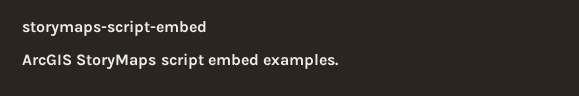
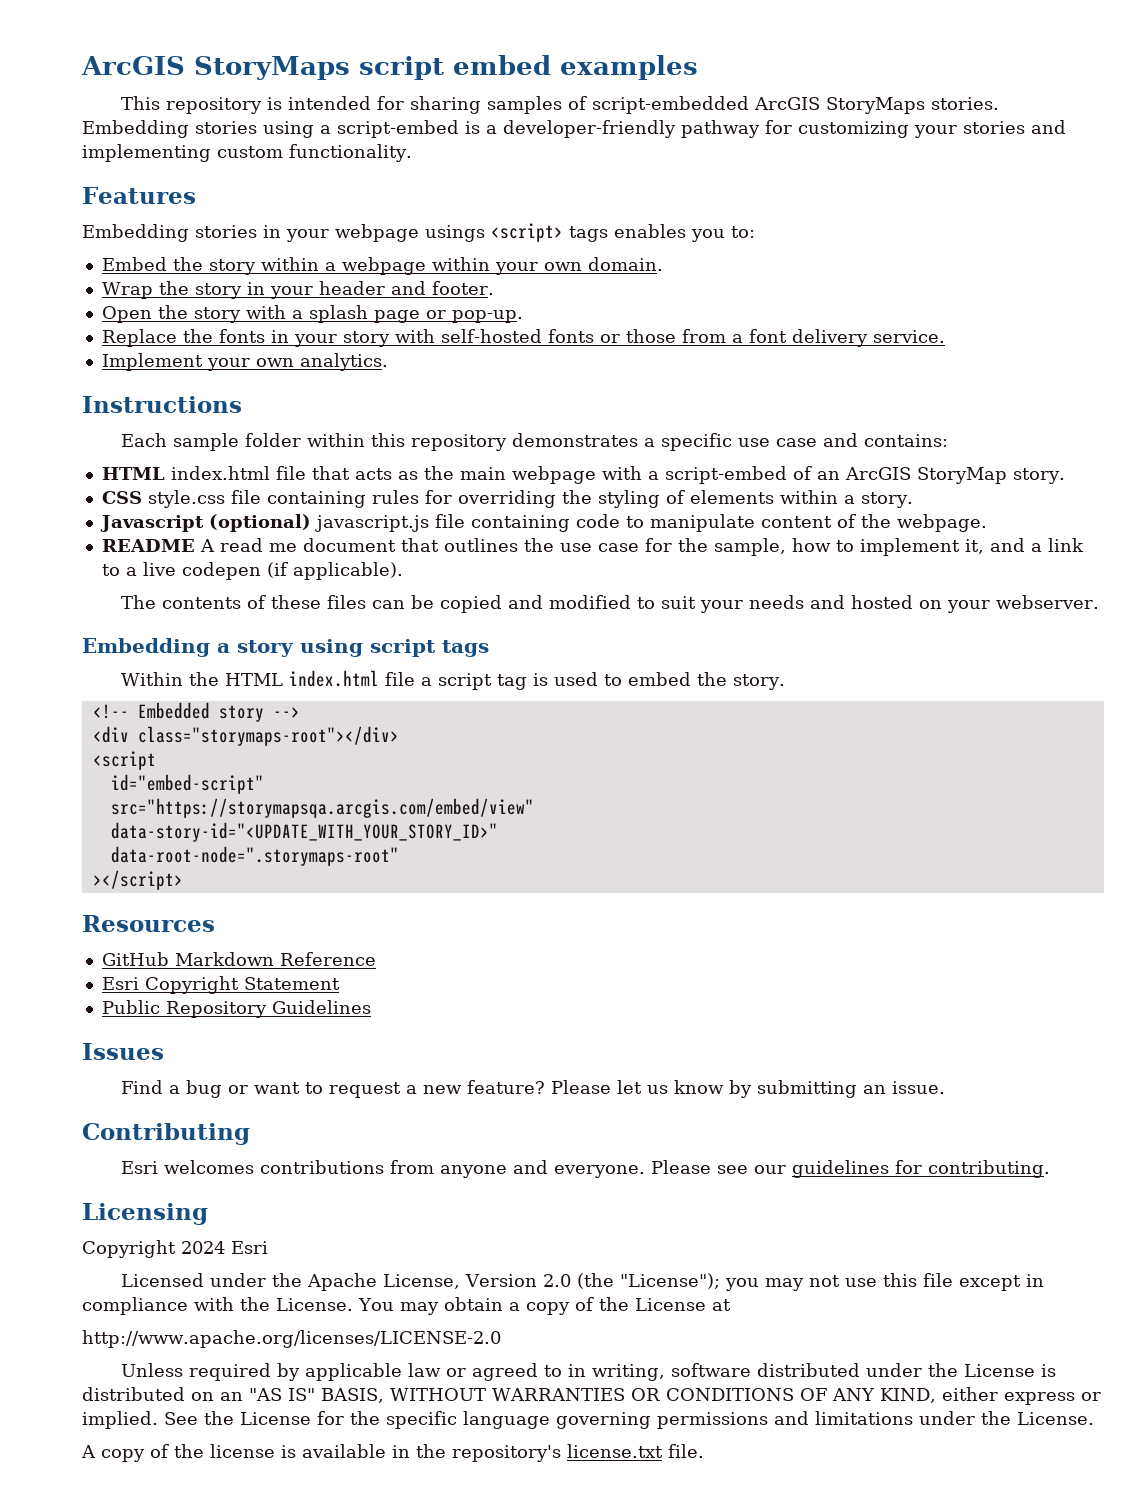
[22,20,207,37] storymaps-script-embed // -> (81, 65) none
[263,54,340,69] examples. -> [560,55,698,80] [120,96,999,114] [82,120,1066,138] [82,144,412,162] [82,187,196,204] [82,223,755,242] [101,257,663,275] [101,281,494,299] [101,305,523,323] [101,329,945,347] [101,353,388,371] [82,396,242,413] [120,433,948,451] [101,466,1065,484] [101,490,913,508] [99,514,987,532] [101,538,1084,556] [101,562,403,580] [120,595,1099,613] [82,638,489,657] [120,670,785,690] [92,702,300,722] [92,726,399,746] [92,751,156,770] [110,774,264,794] [110,798,534,818] [110,822,498,842] [110,846,399,866] [92,870,183,890] [82,915,215,932] [101,952,376,966] [101,976,340,994] [101,1000,371,1018] [82,1043,164,1060] [120,1080,945,1098] [82,1123,250,1145] [120,1160,1050,1178] [82,1203,208,1225] [82,1240,268,1258] [120,1273,1044,1291] [82,1297,731,1315] [82,1330,501,1348] [120,1363,1056,1381] [82,1387,1101,1405] [82,1411,1094,1429] [81,1444,704,1462] examples // This repository is intended for sharing samples of script-embedded ArcGIS StoryMaps stories. Embedding stories using a script-embed is a developer-friendly pathway for customizing your stories and implementing custom functionality. // Features // Embedding stories in your webpage usings <script> tags enables you to: // Embed the story within a webpage within your own domain. // Wrap the story in your header and footer. // Open the story with a splash page or pop-up. // Replace the fonts in your story with self-hosted fonts or those from a font delivery service. // Implement your own analytics. // Instructions // Each sample folder within this repository demonstrates a specific use case and contains: // HTML index.html file that acts as the main webpage with a script-embed of an ArcGIS StoryMap story. // CSS style.css file containing rules for overriding the styling of elements within a story. // Javascript (optional) javascript.js file containing code to manipulate content of the webpage. // README A read me document that outlines the use case for the sample, how to implement it, and a link to a live codepen (if applicable). // The contents of these files can be copied and modified to suit your needs and hosted on your webserver. // Embedding a story using script tags // Within the HTML index.html file a script tag is used to embed the story. // <!-- Embedded story --> // <div class="storymaps-root"></div> // <script // id="embed-script" // src="https://storymapsqa.arcgis.com/embed/view" // data-story-id="<UPDATE_WITH_YOUR_STORY_ID>" // data-root-node=".storymaps-root" // ></script> // Resources // GitHub Markdown Reference // Esri Copyright Statement // Public Repository Guidelines // Issues // Find a bug or want to request a new feature? Please let us know by submitting an issue. // Contributing // Esri welcomes contributions from anyone and everyone. Please see our guidelines for contributing. // Licensing // Copyright 2024 Esri // Licensed under the Apache License, Version 2.0 (the "License"); you may not use this file except in compliance with the License. You may obtain a copy of the License at // http://www.apache.org/licenses/LICENSE-2.0 // Unless required by applicable law or agreed to in writing, software distributed under the License is distributed on an "AS IS" BASIS, WITHOUT WARRANTIES OR CONDITIONS OF ANY KIND, either express or implied. See the License for the specific language governing permissions and limitations under the License. // A copy of the license is available in the repository's license.txt file.

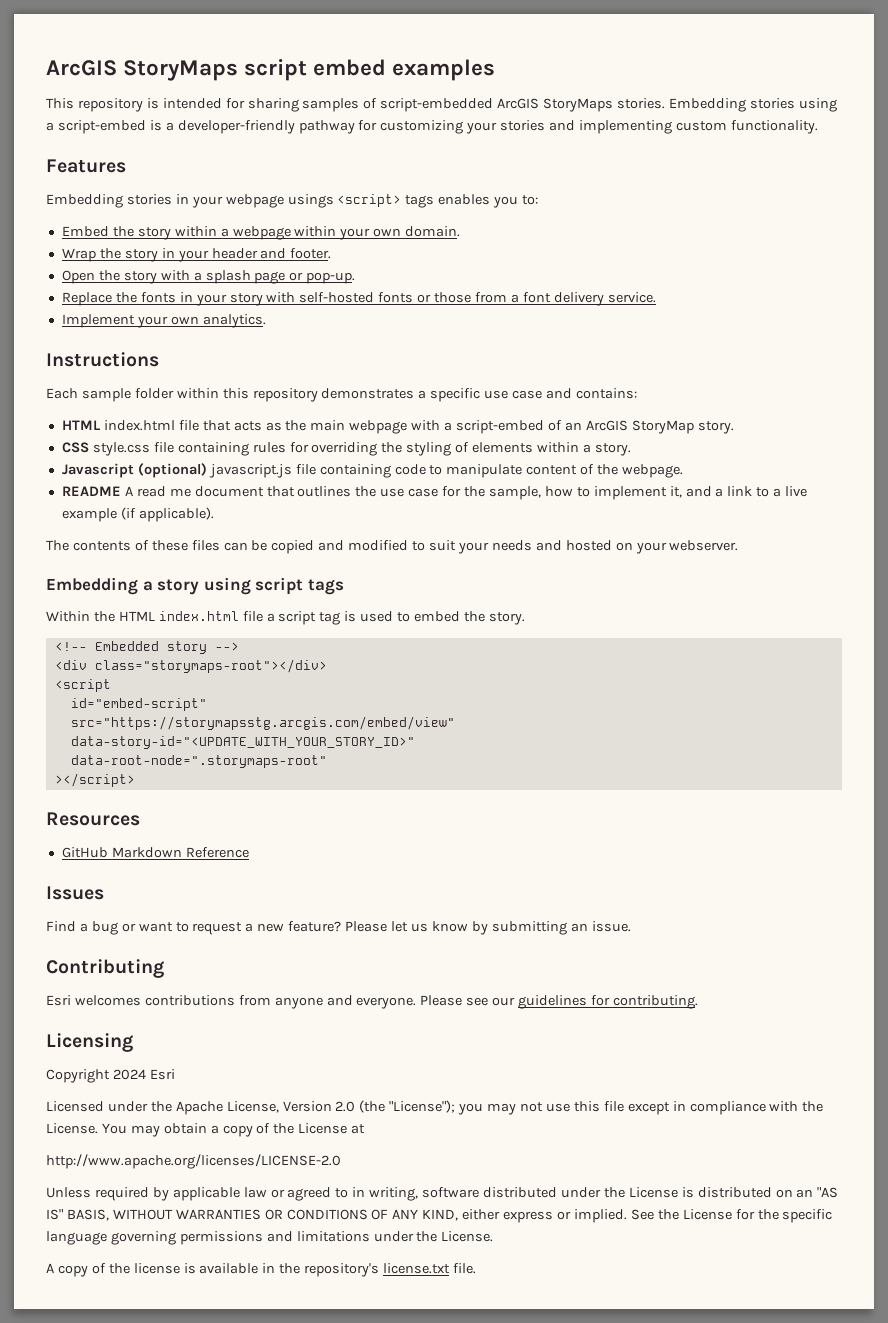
[181,562,261,580] codepen -> [61,508,117,522] example
[110,798,534,818] src="https://storymapsqa.arcgis.com/embed/view" -> [70,716,455,730] src="https://storymapsstg.arcgis.com/embed/view"
[101,976,340,994] [101,1000,371,1018] // Esri Copyright Statement // Public Repository Guidelines -> (249, 852) none

